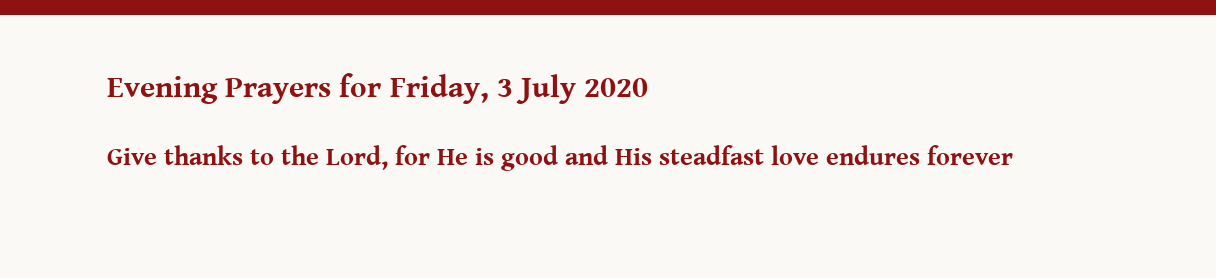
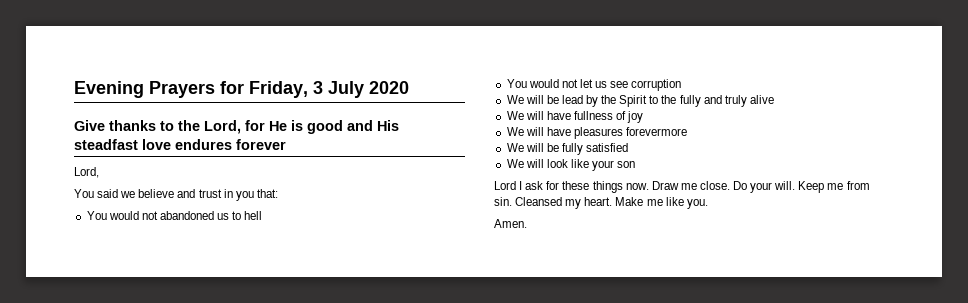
(1014, 155) none -> [74,167,99,178] [74,189,278,201] [86,211,263,220] [506,79,682,91] [506,95,774,107] [506,111,644,123] [506,127,688,139] [506,143,629,155] [506,159,636,171] [494,181,870,193] [494,197,708,209] [494,219,527,228] // Lord, // You said we believe and trust in you that: // You would not abandoned us to hell // You would not let us see corruption // We will be lead by the Spirit to the fully and truly alive // We will have fullness of joy // We will have pleasures forevermore // We will be fully satisfied // We will look like your son // Lord I ask for these things now. Draw me close. Do your will. Keep me from sin. Cleansed my heart. Make me like you. // Amen.

